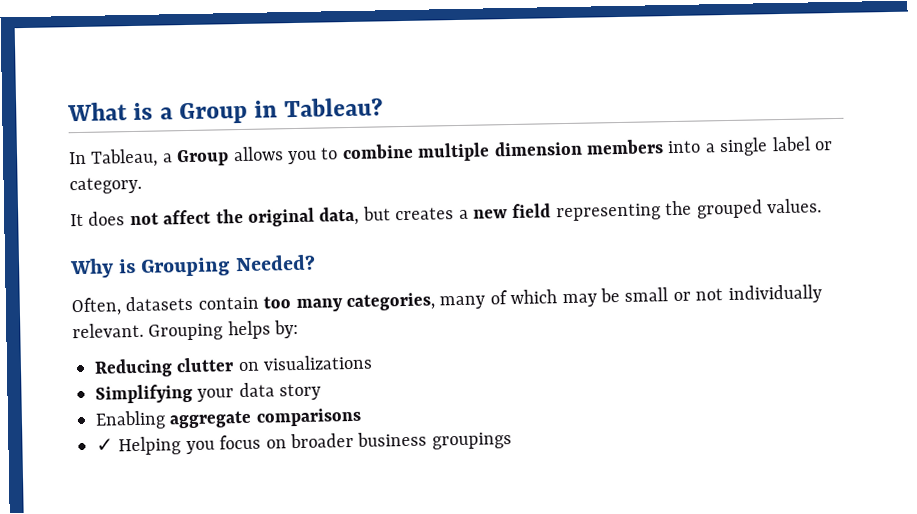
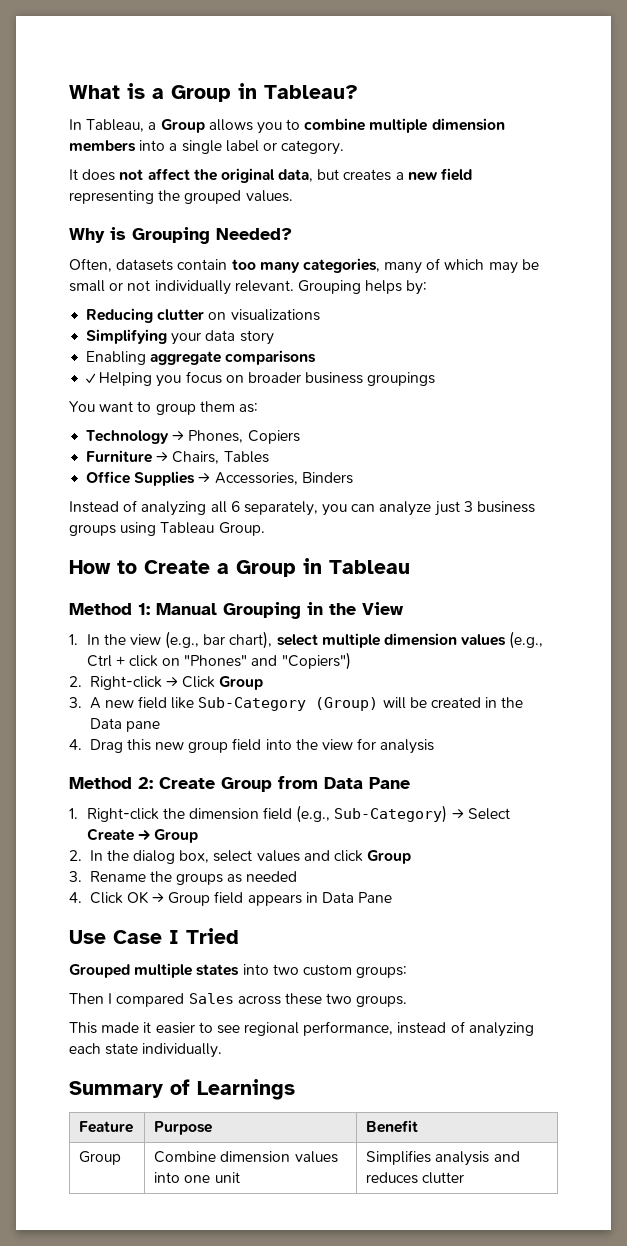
(512, 441) none -> [69,401,258,415] [86,430,300,444] [86,450,269,464] [86,471,353,486] [69,500,536,516] [69,522,265,536] [69,558,410,577] [69,602,404,619] [69,631,544,649] [86,652,351,670] [69,676,264,690] [69,696,524,711] [89,718,160,732] [69,738,435,754] [69,776,410,792] [69,805,510,823] [86,828,198,843] [69,850,412,864] [69,871,298,885] [69,891,393,906] [69,928,239,944] [69,963,408,978] [69,993,408,1007] [69,1021,534,1037] [69,1043,223,1058] [69,1079,295,1100] [79,1121,134,1133] [154,1121,213,1135] [366,1120,419,1133] [79,1151,122,1165] [154,1151,338,1163] [154,1172,240,1183] [366,1150,520,1166] [366,1172,465,1184] // You want to group them as: // Technology → Phones, Copiers // Furniture → Chairs, Tables // Office Supplies → Accessories, Binders // Instead of analyzing all 6 separately, you can analyze just 3 business groups using Tableau Group. // How to Create a Group in Tableau // Method 1: Manual Grouping in the View // 1. In the view (e.g., bar chart), select multiple dimension values (e.g., Ctrl + click on "Phones" and "Copiers") // 2. Right-click → Click Group // 3. A new field like Sub-Category (Group) will be created in the Data pane // 4. Drag this new group field into the view for analysis // Method 2: Create Group from Data Pane // 1. Right-click the dimension field (e.g., Sub-Category) → Select Create → Group // 2. In the dialog box, select values and click Group // 3. Rename the groups as needed // 4. Click OK → Group field appears in Data Pane // Use Case I Tried // Grouped multiple states into two custom groups: // Then I compared Sales across these two groups. // This made it easier to see regional performance, instead of analyzing each state individually. // Summary of Learnings // Feature | Purpose | Benefit // Group | Combine dimension values into one unit | Simplifies analysis and reduces clutter

